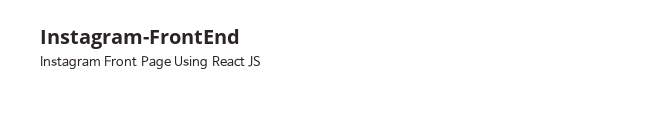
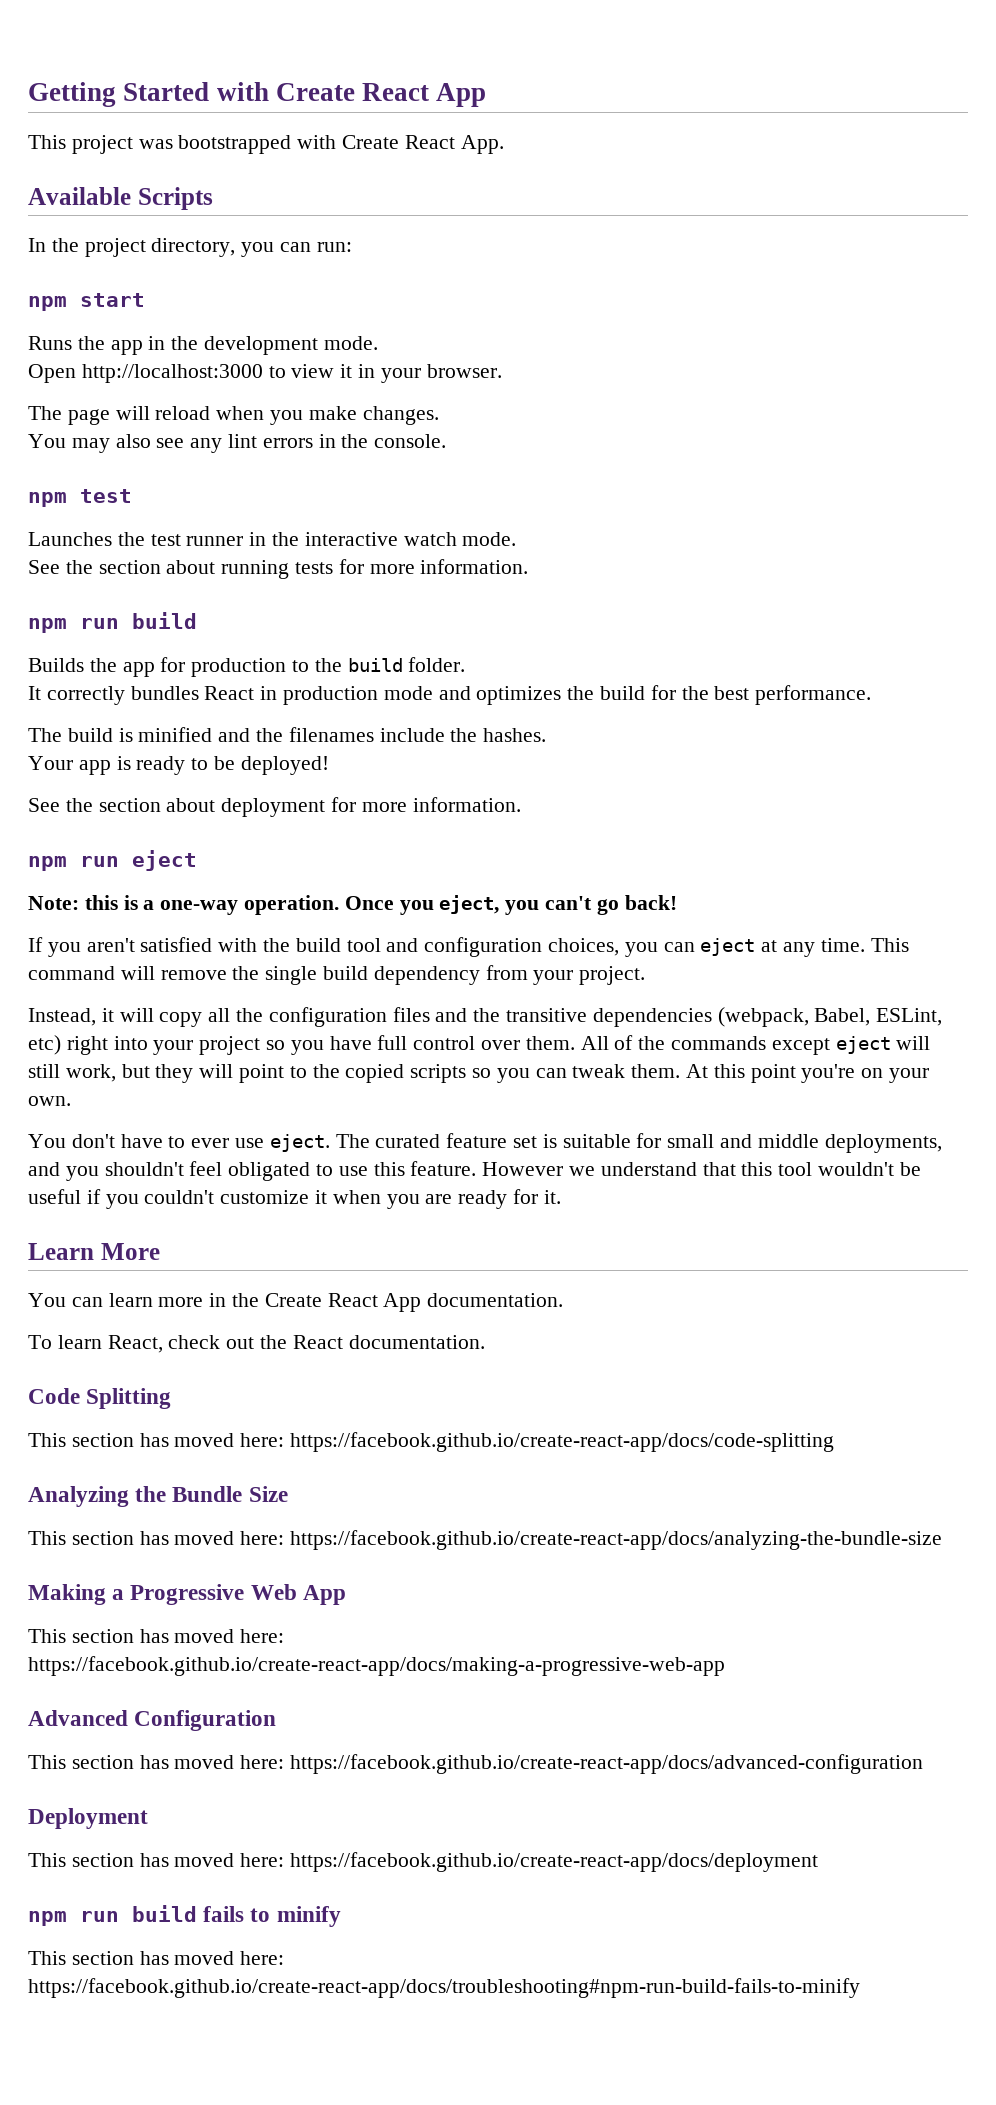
[40,29,240,49] [40,56,261,70] Instagram-FrontEnd // Instagram Front Page Using React JS -> [28,82,487,107] [28,135,504,154] [28,187,213,210] [28,238,352,257] [28,293,145,311] [28,336,378,355] [28,364,502,383] [28,406,439,425] [28,434,447,453] [28,489,132,507] [28,532,517,546] [28,559,529,579] [28,612,197,633] [28,657,466,677] [28,685,872,705] [28,727,547,742] [28,756,329,775] [28,797,521,817] [28,850,197,871] [28,895,677,915] [28,937,909,957] [28,965,646,985] [28,1007,943,1027] [28,1035,931,1055] [28,1064,930,1083] [28,1096,71,1106] [28,1133,942,1153] [28,1161,921,1181] [28,1189,561,1209] [28,1243,160,1260] [28,1293,564,1312] [28,1335,485,1353] [28,1388,172,1409] [28,1432,835,1452] [28,1486,288,1507] [28,1530,943,1550] [28,1584,346,1605] [28,1629,285,1643] [28,1656,725,1676] [28,1710,277,1731] [28,1754,924,1774] [28,1808,148,1829] [28,1852,819,1872] [28,1905,341,1927] [28,1951,285,1965] [28,1978,860,1998] Getting Started with Create React App // This project was bootstrapped with Create React App. // Available Scripts // In the project directory, you can run: // npm start // Runs the app in the development mode. // Open http://localhost:3000 to view it in your browser. // The page will reload when you make changes. // You may also see any lint errors in the console. // npm test // Launches the test runner in the interactive watch mode. // See the section about running tests for more information. // npm run build // Builds the app for production to the build folder. // It correctly bundles React in production mode and optimizes the build for the best performance. // The build is minified and the filenames include the hashes. // Your app is ready to be deployed! // See the section about deployment for more information. // npm run eject // Note: this is a one-way operation. Once you eject, you can't go back! // If you aren't satisfied with the build tool and configuration choices, you can eject at any time. This command will remove the single build dependency from your project. // Instead, it will copy all the configuration files and the transitive dependencies (webpack, Babel, ESLint, etc) right into your project so you have full control over them. All of the commands except eject will still work, but they will point to the copied scripts so you can tweak them. At this point you're on your own. // You don't have to ever use eject. The curated feature set is suitable for small and middle deployments, and you shouldn't feel obligated to use this feature. However we understand that this tool wouldn't be useful if you couldn't customize it when you are ready for it. // Learn More // You can learn more in the Create React App documentation. // To learn React, check out the React documentation. // Code Splitting // This section has moved here: https://facebook.github.io/create-react-app/docs/code-splitting // Analyzing the Bundle Size // This section has moved here: https://facebook.github.io/create-react-app/docs/analyzing-the-bundle-size // Making a Progressive Web App // This section has moved here: https://facebook.github.io/create-react-app/docs/making-a-progressive-web-app // Advanced Configuration // This section has moved here: https://facebook.github.io/create-react-app/docs/advanced-configuration // Deployment // This section has moved here: https://facebook.github.io/create-react-app/docs/deployment // npm run build fails to minify // This section has moved here: https://facebook.github.io/create-react-app/docs/troubleshooting#npm-run-build-fails-to-minify

